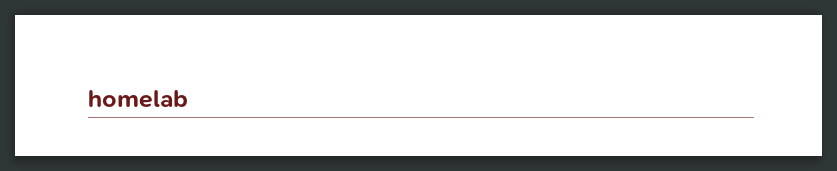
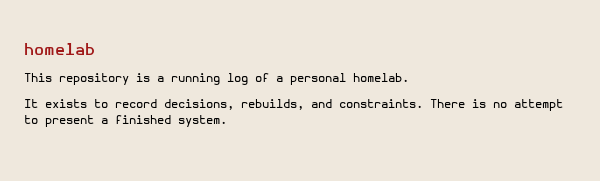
(188, 99) none -> [24,73,409,85] [24,99,563,111] [24,115,227,127] // This repository is a running log of a personal homelab. // It exists to record decisions, rebuilds, and constraints. There is no attempt to present a finished system.

